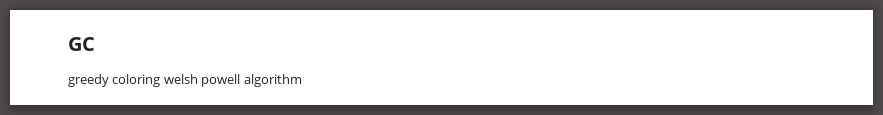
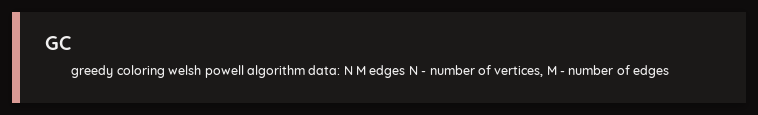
(302, 80) none -> [308,65,670,78] data: N M edges N - number of vertices, M - number of edges

